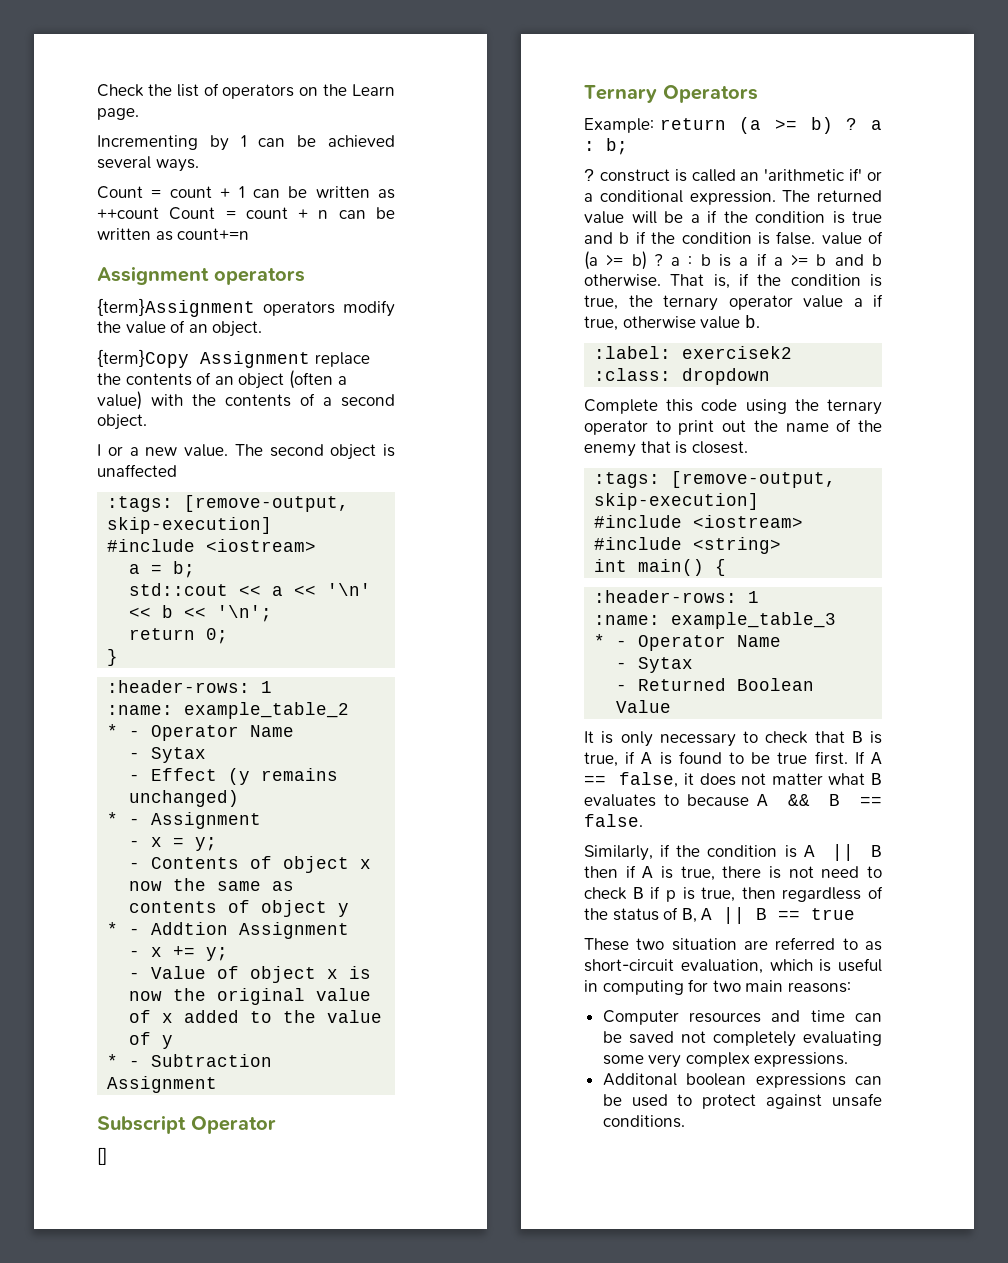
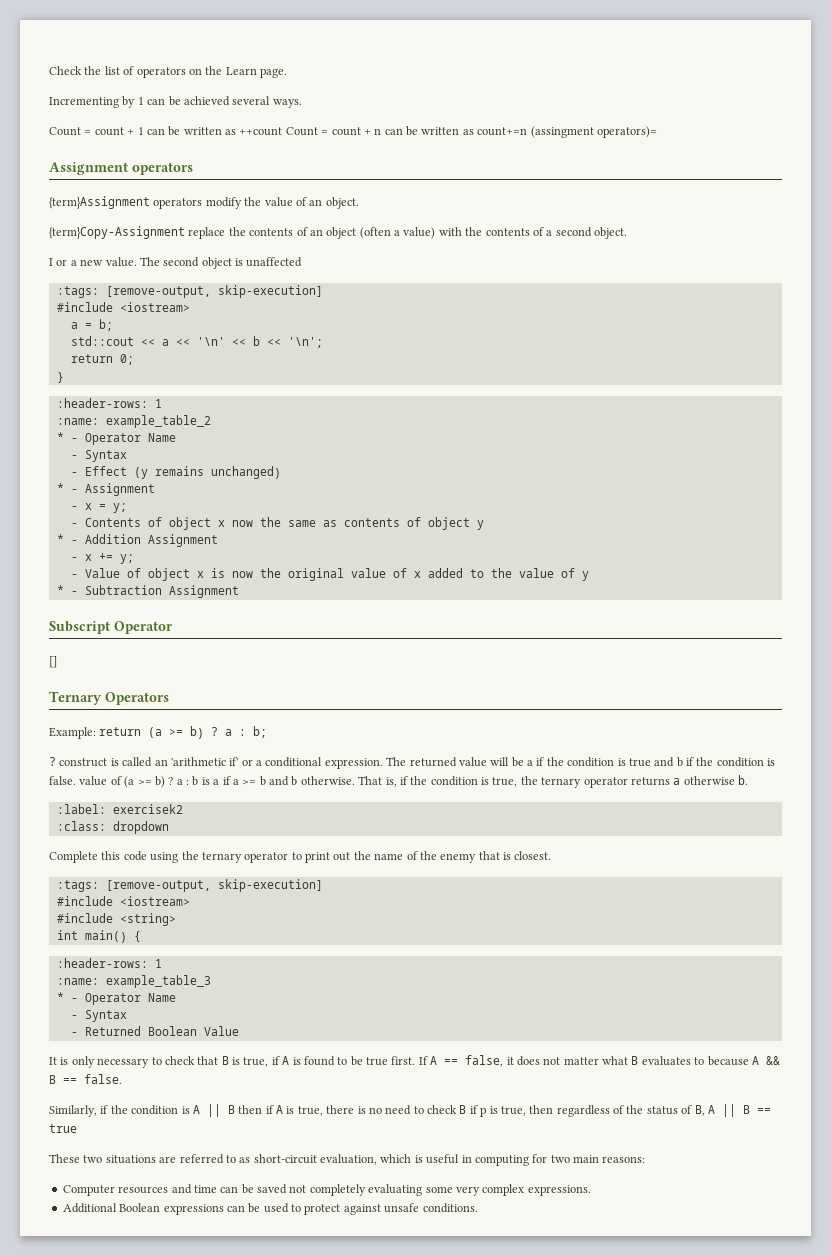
(250, 234) none -> [530,126,657,138] (assingment operators)=
[97,349,310,368] {term}Copy Assignment -> [49,226,185,239] {term}Copy-Assignment
[151,747,207,763] Sytax -> [84,450,127,462] Syntax
[151,922,229,935] Addtion -> [84,534,141,544] Addition
[803,294,883,308] [584,316,741,331] value a if true, otherwise value -> [630,776,735,786] returns a otherwise
[638,657,694,673] Sytax -> [84,1010,127,1022] Syntax
[788,866,814,878] not -> [368,1107,382,1114] no
[671,938,737,951] situation -> [105,1155,156,1164] situations
[602,1073,747,1086] Additonal boolean -> [62,1203,161,1213] Additional Boolean

